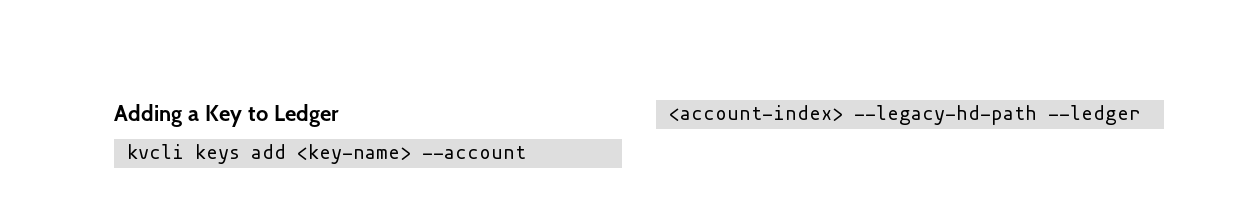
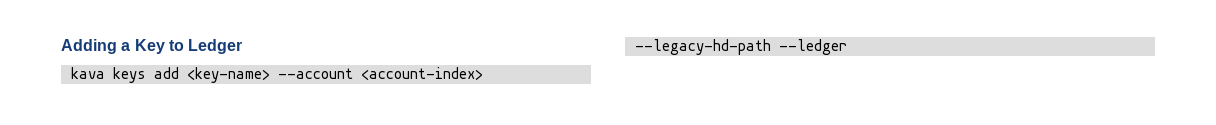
[126,144,184,159] kvcli -> [70,67,105,79] kava

